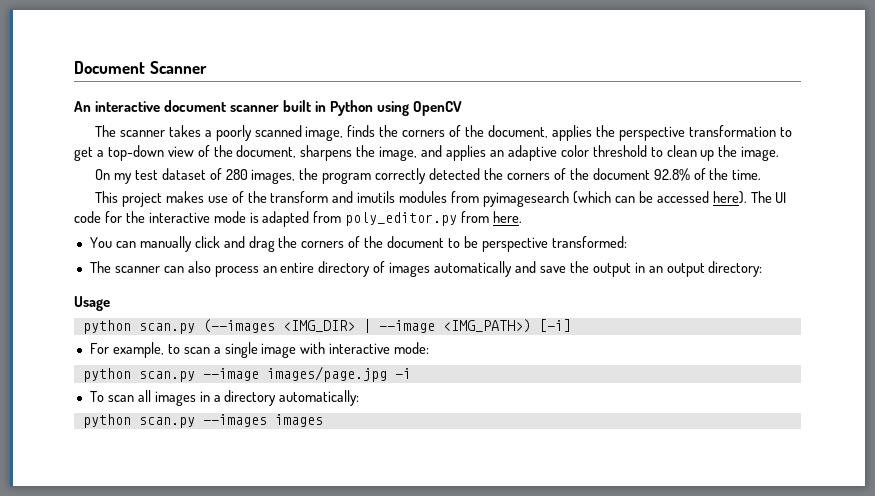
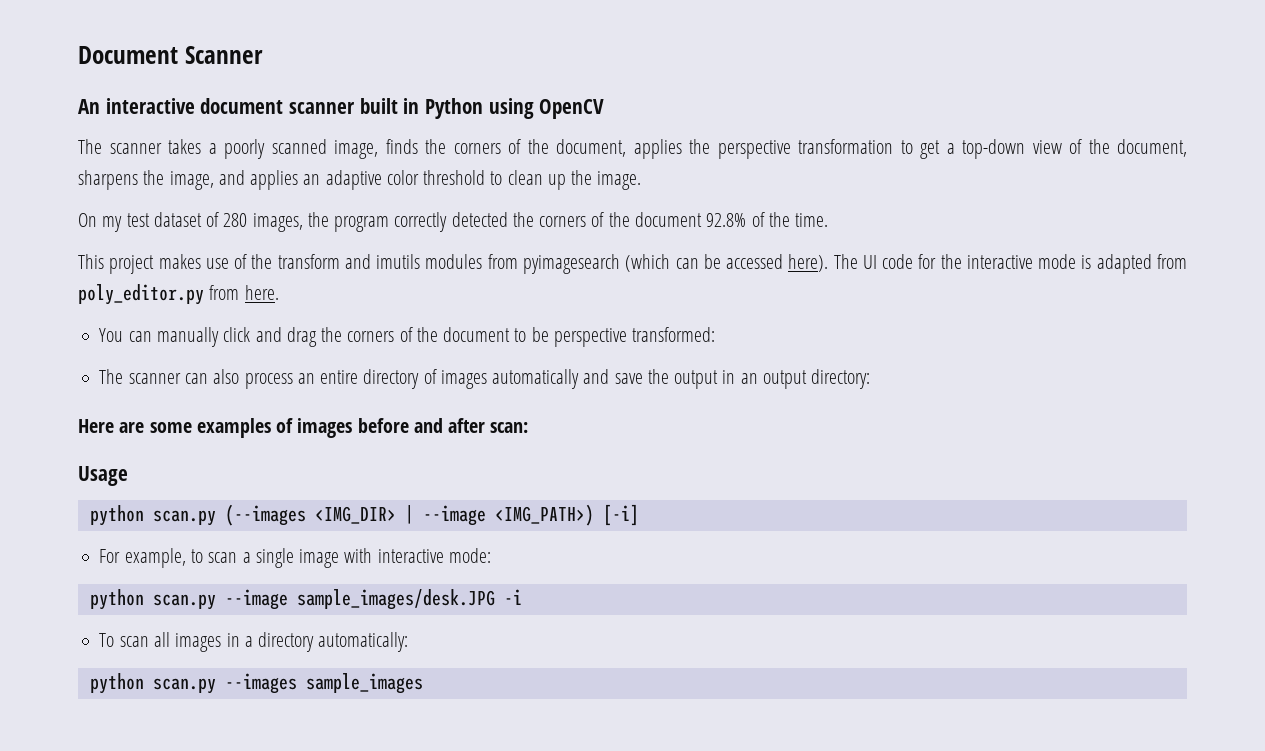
(763, 269) none -> [78,418,529,438] // Here are some examples of images before and after scan:
[266,366,387,382] images/page.jpg -> [296,589,495,610] sample_images/desk.JPG
[274,414,323,427] images -> [305,673,423,694] sample_images

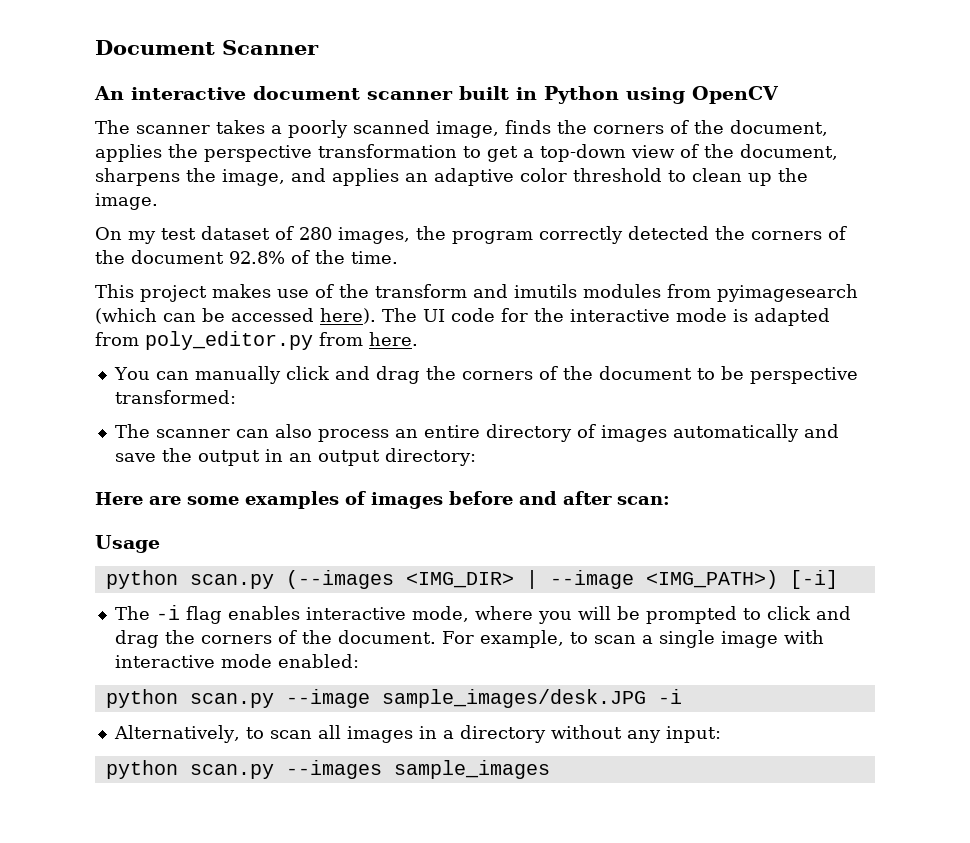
(639, 515) none -> [114,605,851,624] [114,630,436,648] The -i flag enables interactive mode, where you will be prompted to click and drag the corners of the document.
[448,548,491,563] mode: -> [220,654,359,668] mode enabled:
[99,633,115,647] To -> [113,725,264,743] Alternatively, to
[318,632,409,652] automatically: -> [550,725,721,743] without any input:

